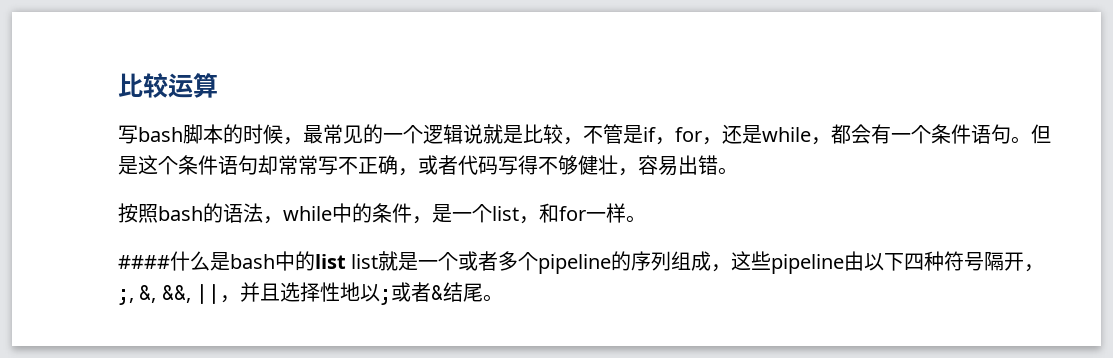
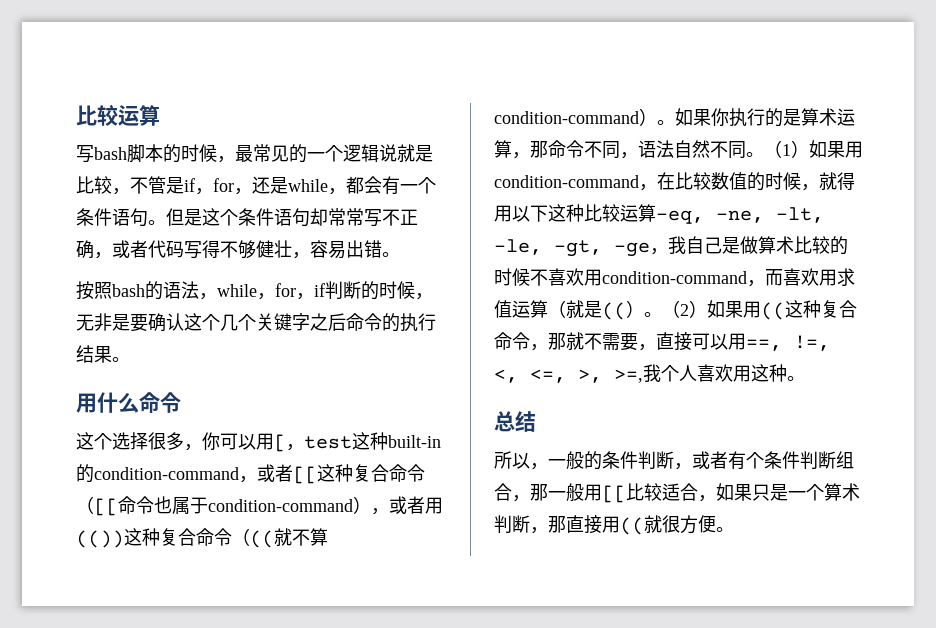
[332,203,646,224] [118,251,1045,274] [118,282,484,305] 中的条件，是一个list，和for一样。 // ####什么是bash中的list list就是一个或者多个pipeline的序列组成，这些pipeline由以下四种符号隔开，;, &, &&, ||，并且选择性地以;或者&结尾 -> [257,281,433,300] [76,313,436,332] [76,345,130,363] [76,392,181,413] [76,432,441,452] [76,464,425,484] [76,496,443,516] [76,528,328,548] [494,108,855,127] [494,140,863,159] [494,172,855,191] [494,204,824,224] [494,236,848,257] [494,268,855,287] [494,300,857,320] [494,332,830,351] [494,364,805,383] [494,411,536,432] [494,451,854,470] [494,483,860,503] [494,515,716,535] ，for，if判断的时候，无非是要确认这个几个关键字之后命令的执行结果。 // 用什么命令 // 这个选择很多，你可以用[，test这种built-in的condition-command，或者[[这种复合命令（[[命令也属于condition-command），或者用(())这种复合命令（((就不算condition-command）。如果你执行的是算术运算，那命令不同，语法自然不同。（1）如果用condition-command，在比较数值的时候，就得用以下这种比较运算-eq, -ne, -lt, -le, -gt, -ge，我自己是做算术比较的时候不喜欢用condition-command，而喜欢用求值运算（就是((）。（2）如果用((这种复合命令，那就不需要，直接可以用==, !=, <, <=, >, >=,我个人喜欢用这种。 // 总结 // 所以，一般的条件判断，或者有个条件判断组合，那一般用[[比较适合，如果只是一个算术判断，那直接用((就很方便

